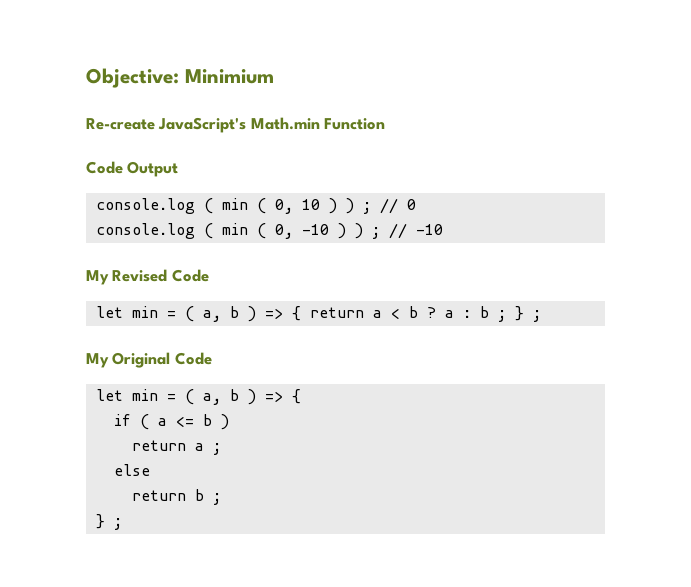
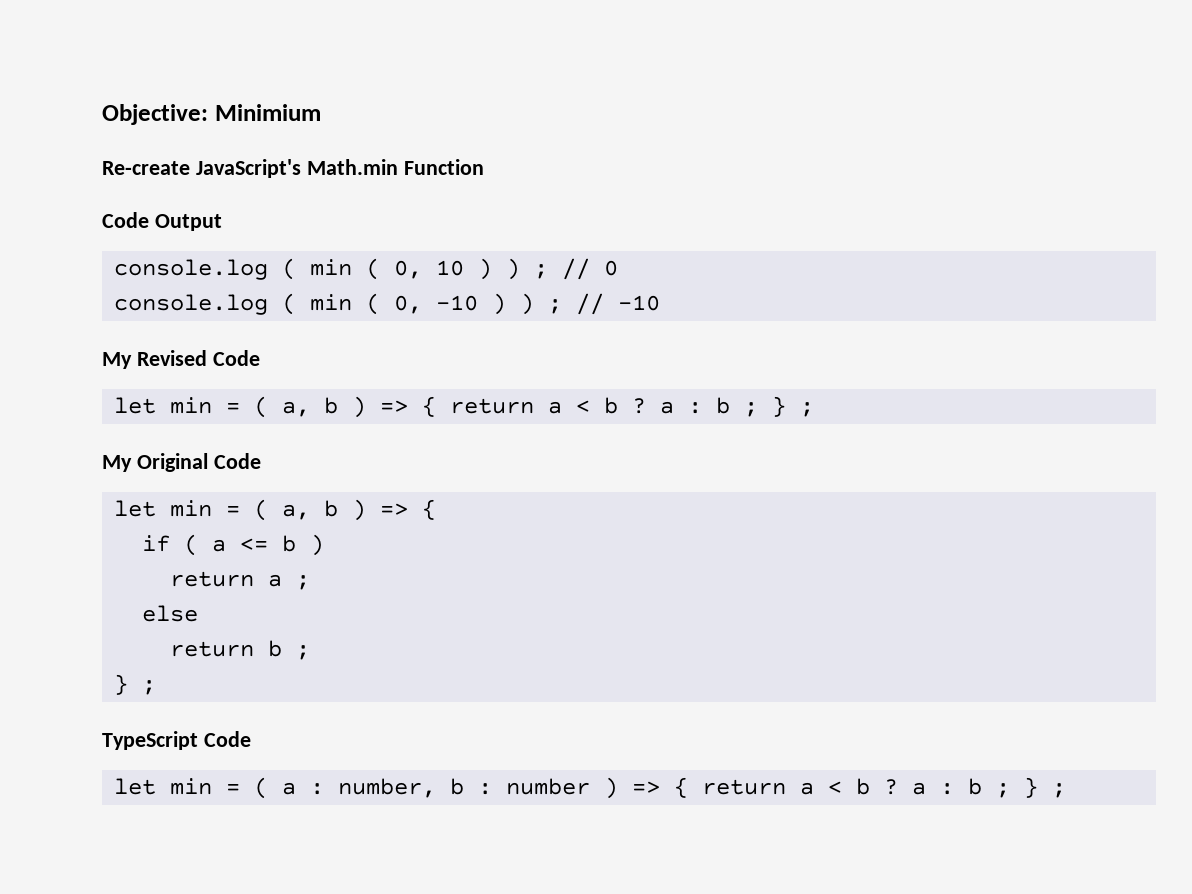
(122, 524) none -> [102,731,251,750] [114,777,1067,799] // TypeScript Code // let min = ( a : number, b : number ) => { return a < b ? a : b ; } ;

